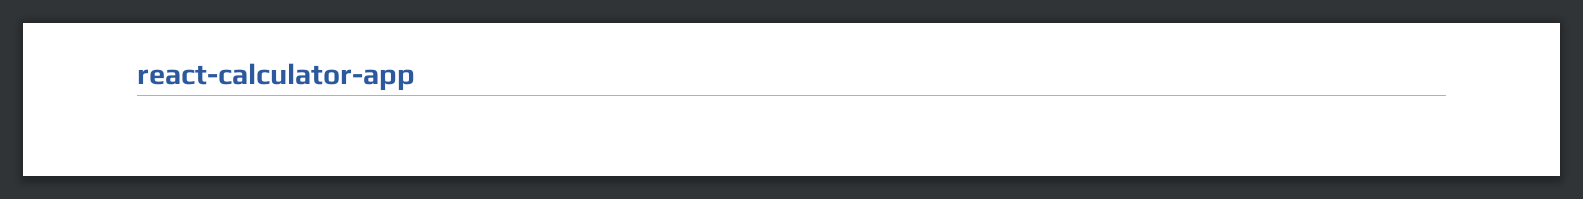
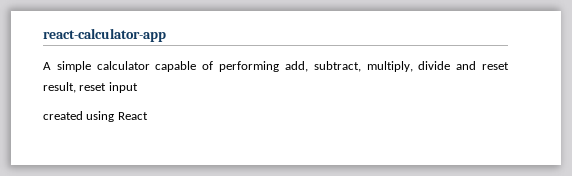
(415, 77) none -> [43,61,509,72] [43,82,138,93] [43,111,148,122] // A simple calculator capable of performing add, subtract, multiply, divide and reset result, reset input // created using React

